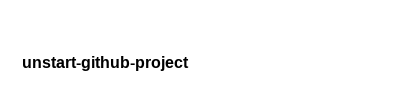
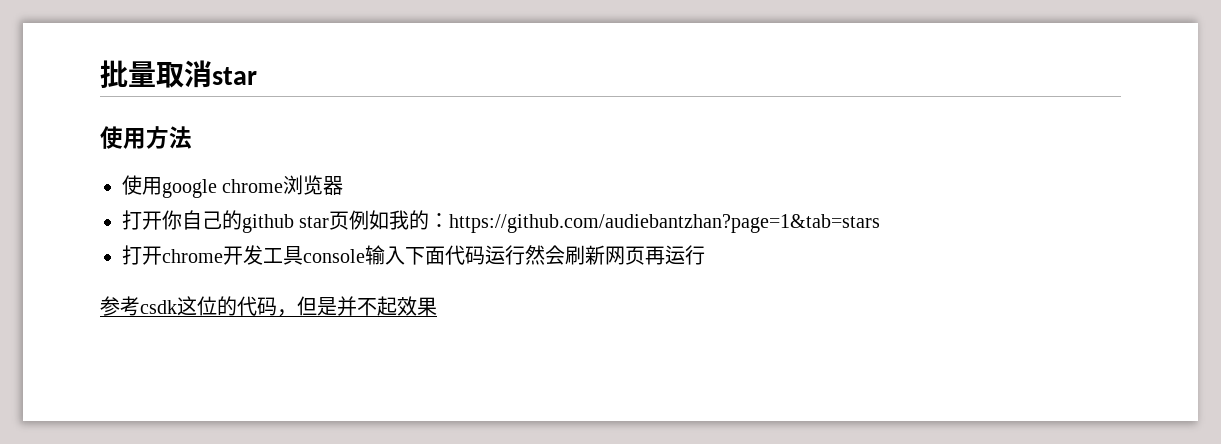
[22,56,189,71] unstart-github-project -> [100,60,257,88] [100,126,192,149] [122,175,344,198] [122,210,881,233] [122,245,705,265] [100,296,437,317] 批量取消star // 使用方法 // 使用google chrome浏览器 // 打开你自己的github star页例如我的：https://github.com/audiebantzhan?page=1&tab=stars // 打开chrome开发工具console输入下面代码运行然会刷新网页再运行 // 参考csdk这位的代码，但是并不起效果

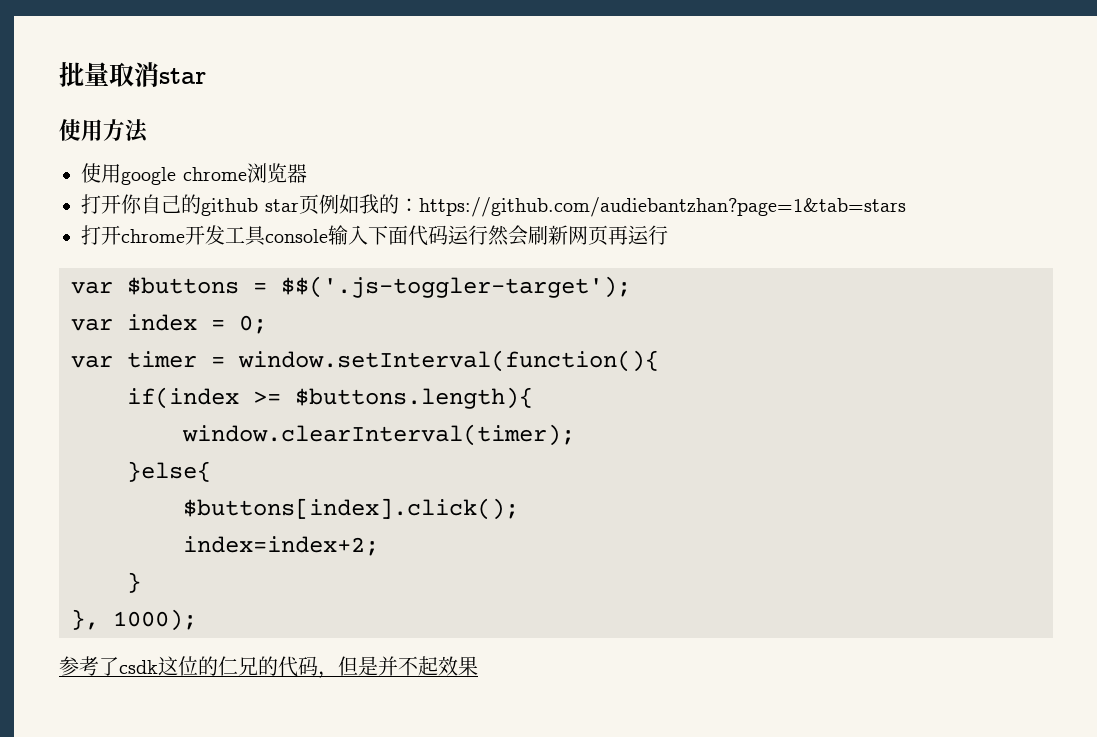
(705, 255) none -> [71,276,631,298] [71,314,267,334] [71,350,659,372] [127,387,533,409] [182,424,575,446] [127,461,211,482] [183,498,519,520] [183,536,379,556] [127,572,141,593] [71,609,197,631] // var $buttons = $$('.js-toggler-target'); // var index = 0; // var timer = window.setInterval(function(){ // if(index >= $buttons.length){ // window.clearInterval(timer); // }else{ // $buttons[index].click(); // index=index+2; // } // }, 1000);
(140, 306) none -> [99,657,119,676] 了
(237, 306) none -> [218,656,278,676] 仁兄的

